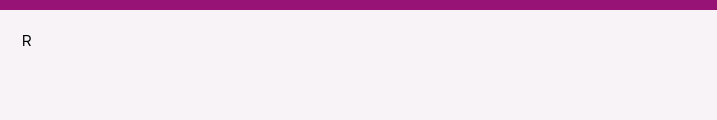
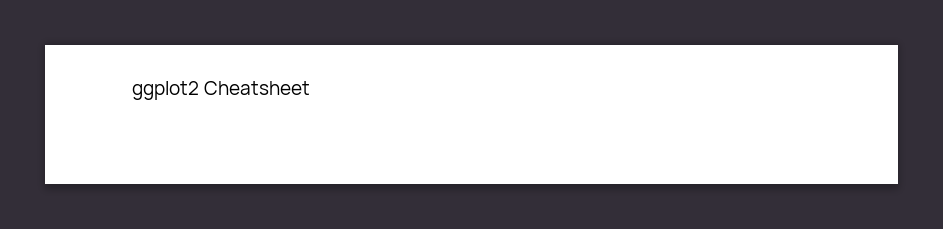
[22,35,31,46] R -> [132,81,311,100] ggplot2 Cheatsheet

